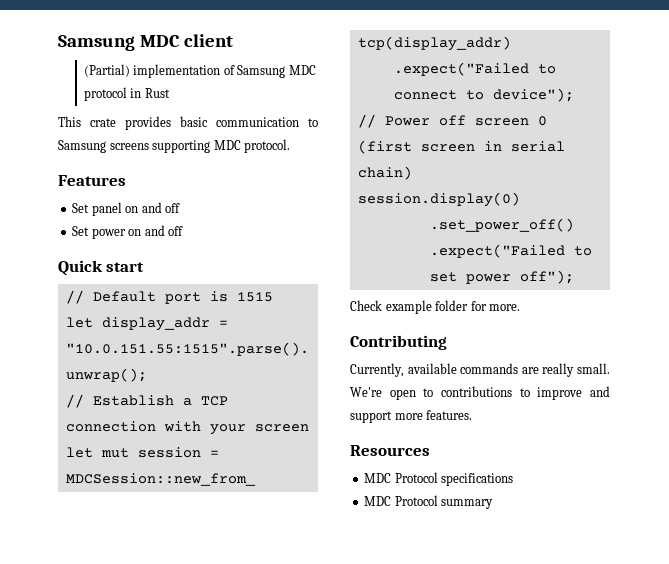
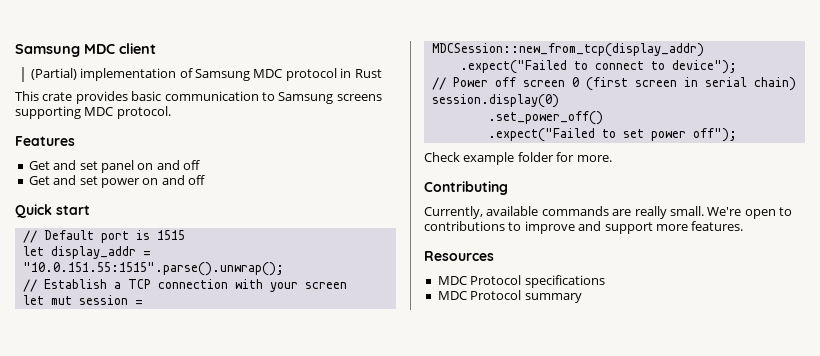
[72,203,90,213] Set -> [28,160,98,170] Get and set
[72,226,90,236] Set -> [28,175,98,185] Get and set

